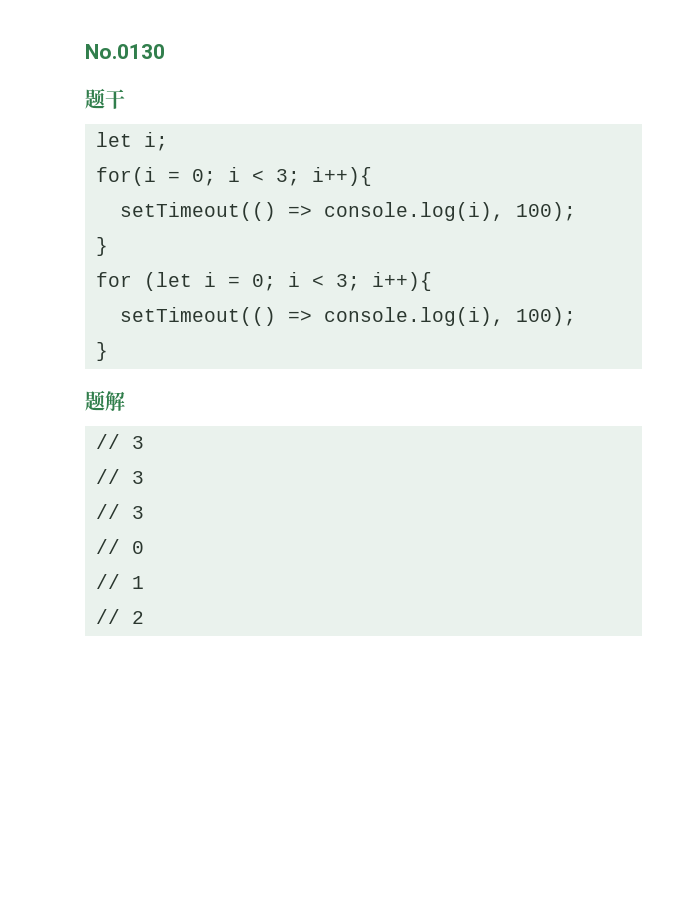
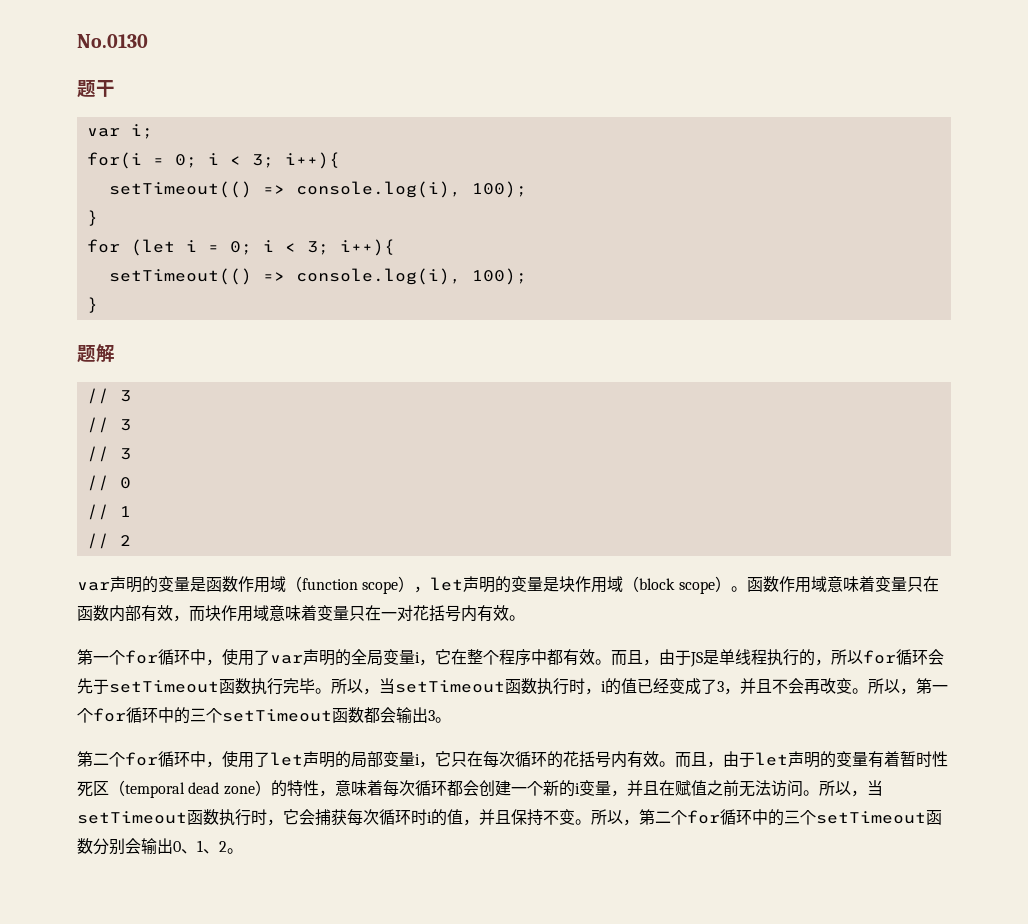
[95,132,132,147] let -> [86,128,120,137] var
(144, 617) none -> [77,576,939,594] [77,605,525,622] [77,649,944,667] [77,678,948,695] [77,707,451,724] [77,751,948,768] [77,780,883,798] [77,809,942,826] [77,838,243,855] // var声明的变量是函数作用域（function scope），let声明的变量是块作用域（block scope）。函数作用域意味着变量只在函数内部有效，而块作用域意味着变量只在一对花括号内有效。 // 第一个for循环中，使用了var声明的全局变量i，它在整个程序中都有效。而且，由于JS是单线程执行的，所以for循环会先于setTimeout函数执行完毕。所以，当setTimeout函数执行时，i的值已经变成了3，并且不会再改变。所以，第一个for循环中的三个setTimeout函数都会输出3。 // 第二个for循环中，使用了let声明的局部变量i，它只在每次循环的花括号内有效。而且，由于let声明的变量有着暂时性死区（temporal dead zone）的特性，意味着每次循环都会创建一个新的i变量，并且在赋值之前无法访问。所以，当setTimeout函数执行时，它会捕获每次循环时i的值，并且保持不变。所以，第二个for循环中的三个setTimeout函数分别会输出0、1、2。

